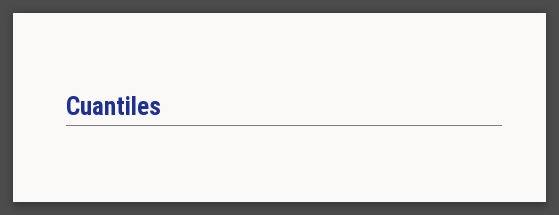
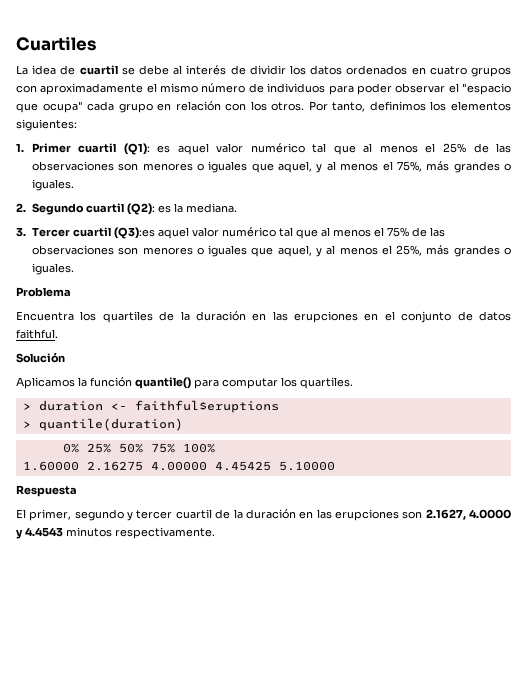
[66,96,161,115] Cuantiles -> [16,36,96,51] [16,65,511,77] [16,83,512,95] [16,101,512,113] [16,119,77,131] [16,143,512,155] [31,161,511,173] [31,179,74,191] [16,203,237,215] [16,227,445,239] [31,245,511,257] [31,263,74,275] [16,287,71,297] [16,311,511,323] [16,329,58,339] [16,352,65,363] [16,377,353,389] [22,400,279,413] [22,418,183,431] [62,443,215,453] [22,461,335,471] [16,485,77,497] [16,509,511,521] [16,527,215,539] Cuartiles // La idea de cuartil se debe al interés de dividir los datos ordenados en cuatro grupos con aproximadamente el mismo número de individuos para poder observar el "espacio que ocupa" cada grupo en relación con los otros. Por tanto, definimos los elementos siguientes: // 1. Primer cuartil (Q1): es aquel valor numérico tal que al menos el 25% de las observaciones son menores o iguales que aquel, y al menos el 75%, más grandes o iguales. // 2. Segundo cuartil (Q2): es la mediana. // 3. Tercer cuartil (Q3):es aquel valor numérico tal que al menos el 75% de las observaciones son menores o iguales que aquel, y al menos el 25%, más grandes o iguales. // Problema // Encuentra los quartiles de la duración en las erupciones en el conjunto de datos faithful. // Solución // Aplicamos la función quantile() para computar los quartiles. // > duration <- faithful$eruptions // > quantile(duration) // 0% 25% 50% 75% 100% // 1.60000 2.16275 4.00000 4.45425 5.10000 // Respuesta // El primer, segundo y tercer cuartil de la duración en las erupciones son 2.1627, 4.0000 y 4.4543 minutos respectivamente.

